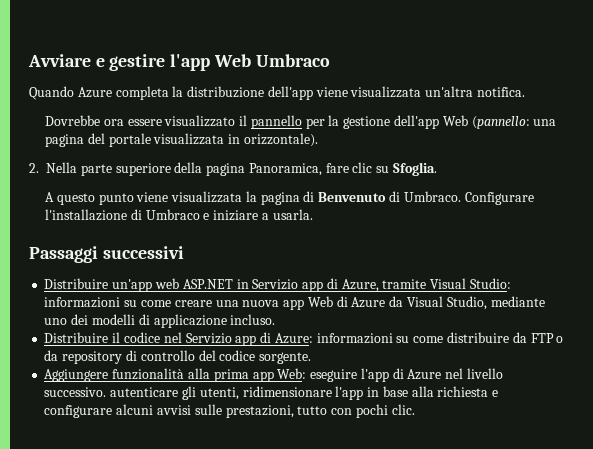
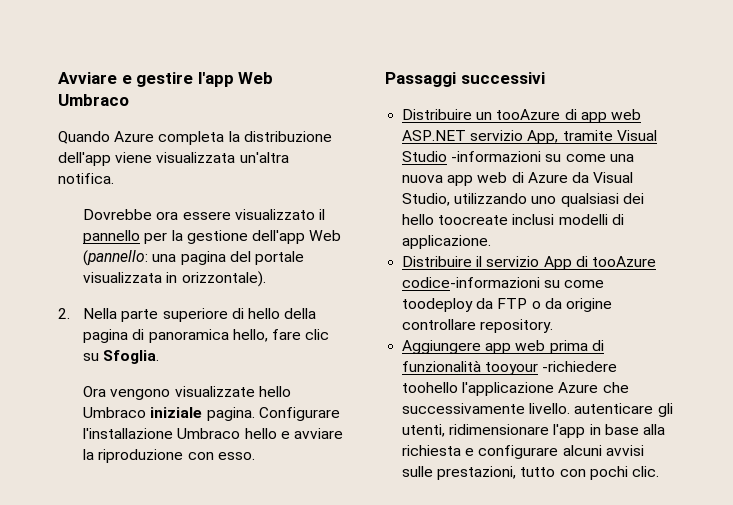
[174,162,438,176] [44,191,534,205] [44,209,313,221] [29,246,184,263] [44,278,511,292] [44,297,212,308] della pagina Panoramica, fare clic su Sfoglia. // A questo punto viene visualizzata la pagina di Benvenuto di Umbraco. Configurare l'installazione di Umbraco e iniziare a usarla. // Passaggi successivi // Distribuire un'app web ASP.NET in Servizio app di Azure, tramite Visual Studio: informazioni su come creare -> [231,308,317,319] [83,329,330,343] [83,350,160,364] [83,386,291,400] [83,407,340,421] [83,428,343,439] [83,449,255,463] [385,72,545,87] [402,109,641,123] [402,130,657,144] [402,151,606,162] di hello della pagina di panoramica hello, fare clic su Sfoglia. // Ora vengono visualizzate hello Umbraco iniziale pagina. Configurare l'installazione Umbraco hello e avviare la riproduzione con esso. // Passaggi successivi // Distribuire un tooAzure di app web ASP.NET servizio App, tramite Visual Studio -informazioni su come
[307,296,333,307] Web -> [477,172,508,183] web
[490,296,545,307] [44,314,276,328] [44,332,509,346] mediante uno dei modelli di applicazione incluso. // Distribuire il codice nel Servizio app di Azure: informazioni su come distribuire -> [454,193,644,207] [402,214,624,225] [402,235,492,249] [402,256,656,270] [402,277,605,288] [402,298,474,312] utilizzando uno qualsiasi dei hello toocreate inclusi modelli di applicazione. // Distribuire il servizio App di tooAzure codice-informazioni su come toodeploy
[62,350,312,364] [44,368,503,382] [44,387,107,397] repository di controllo del codice sorgente. // Aggiungere funzionalità alla prima app Web: eseguire l'app di Azure nel livello successivo. -> [565,298,612,312] [402,319,554,333] [402,340,604,354] [402,360,618,375] [402,382,629,396] [402,403,571,414] origine controllare repository. // Aggiungere app web prima di funzionalità tooyour -richiedere toohello l'applicazione Azure che successivamente livello.

